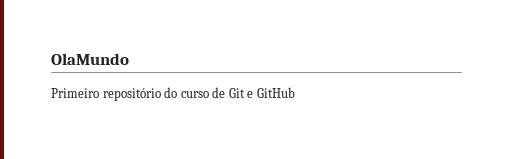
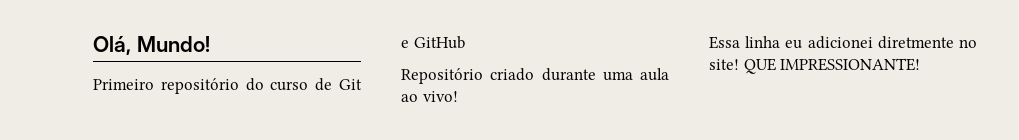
[51,53,129,65] OlaMundo -> [93,36,210,55] Olá, Mundo!
(295, 92) none -> [401,68,669,84] [401,91,458,102] [709,36,977,49] [709,58,921,74] // Repositório criado durante uma aula ao vivo! // Essa linha eu adicionei diretmente no site! QUE IMPRESSIONANTE!

